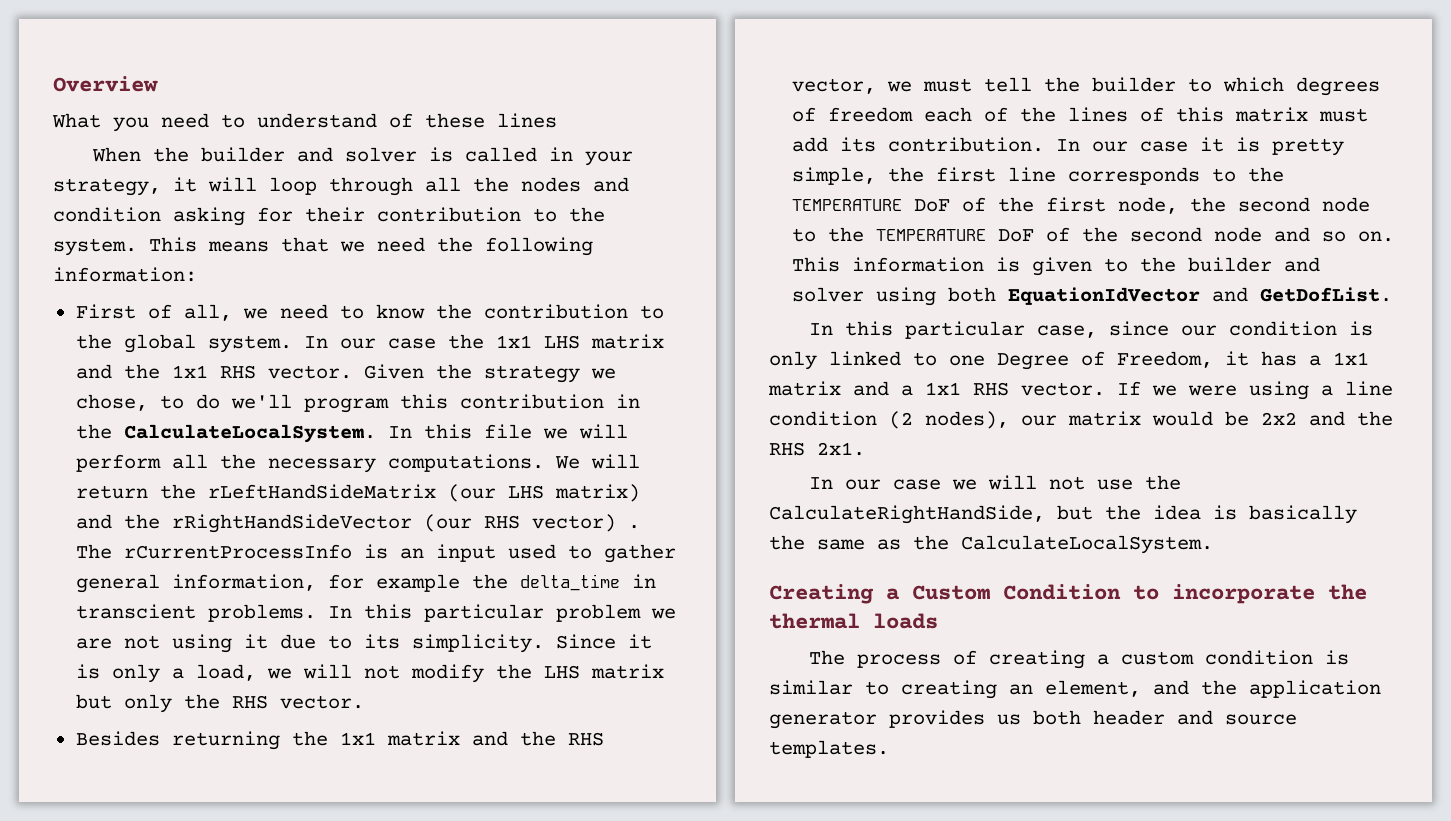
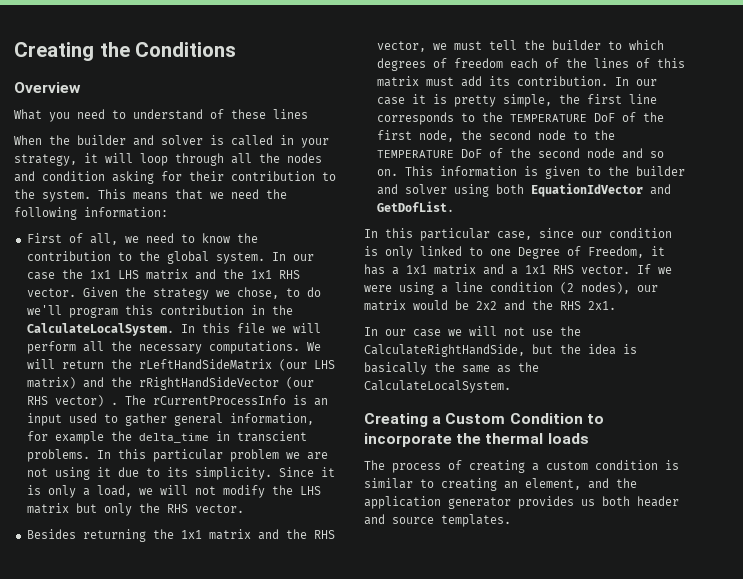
(53, 84) none -> [14,42,237,61] Creating the Conditions //

